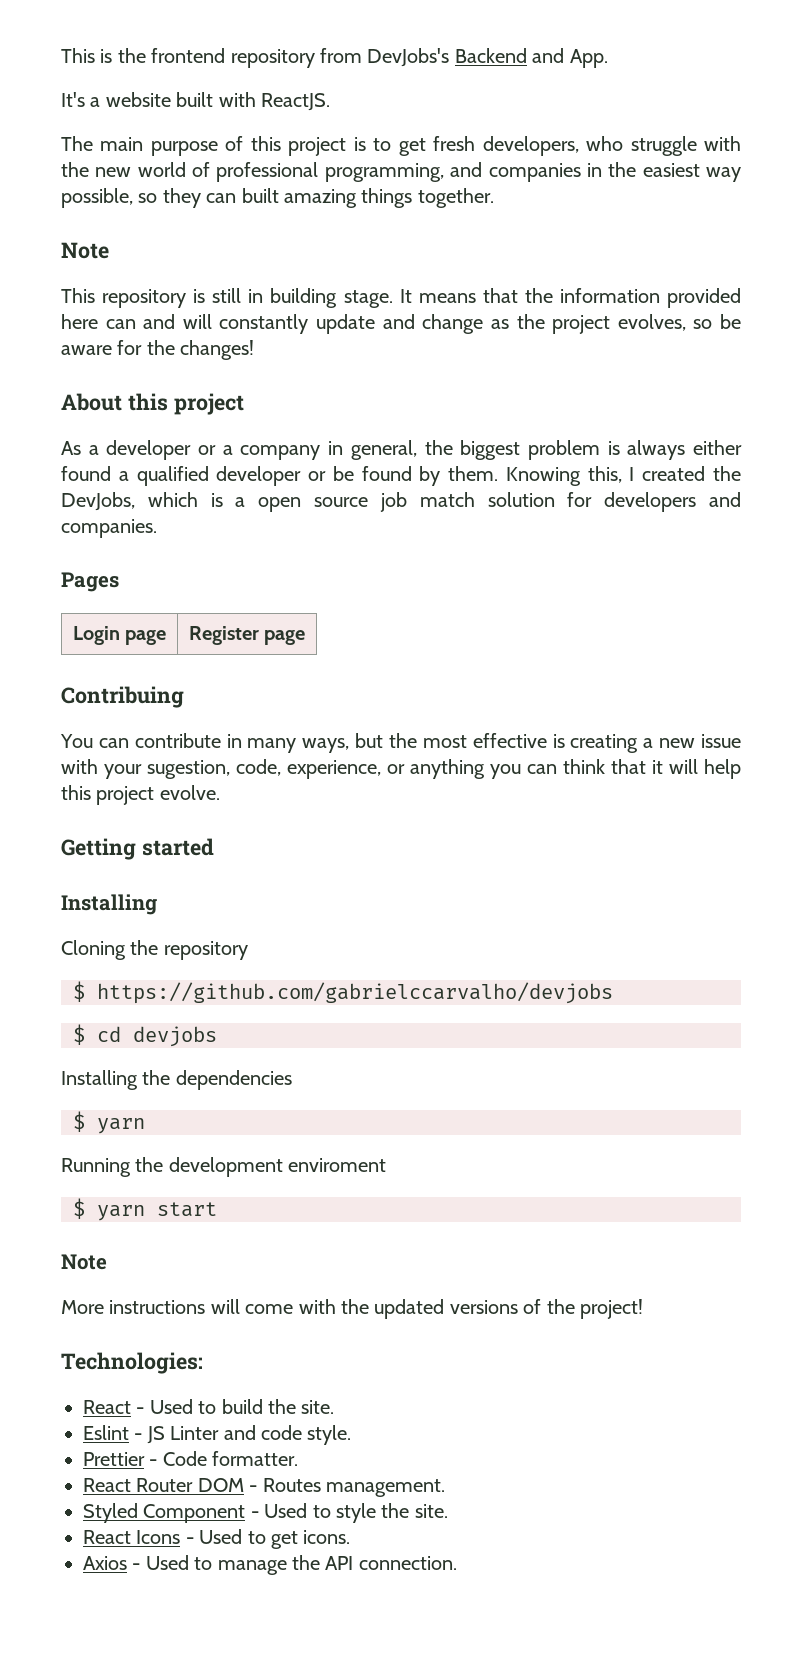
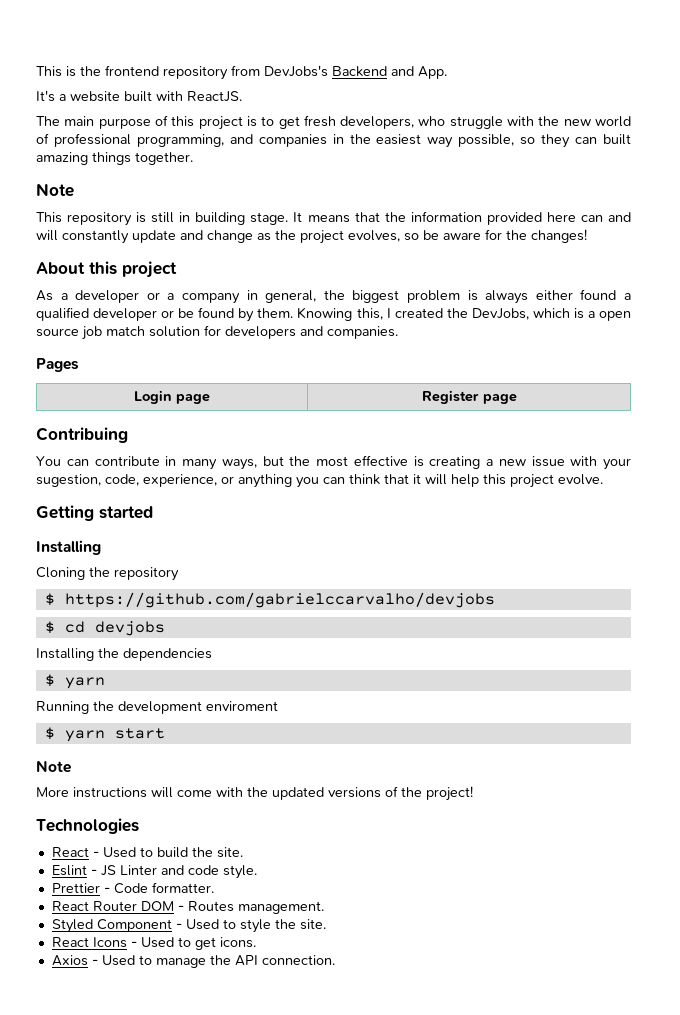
[61,1352,203,1374] Technologies: -> [36,818,139,834] Technologies

